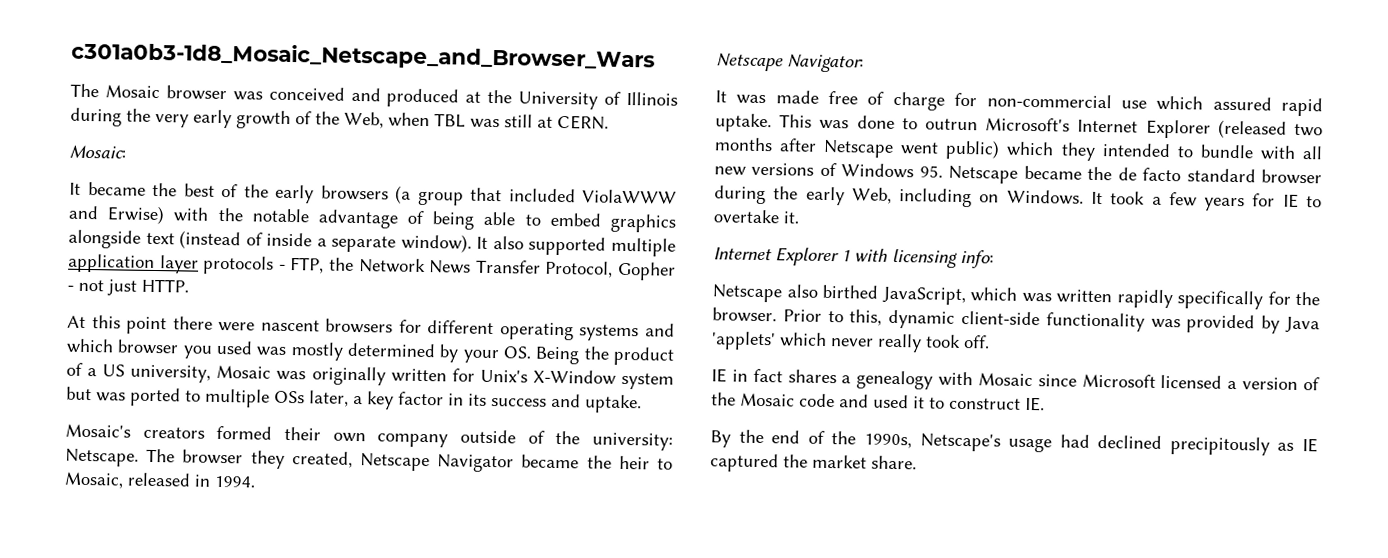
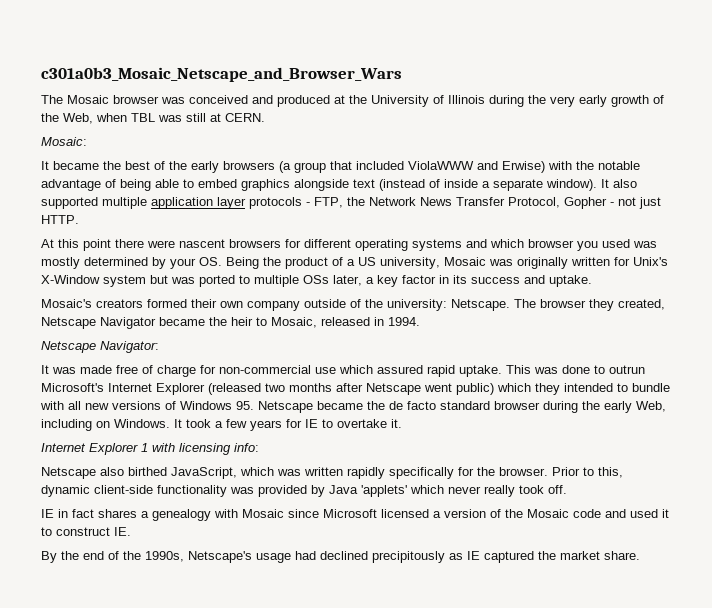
[71,41,655,72] c301a0b3-1d8_Mosaic_Netscape_and_Browser_Wars -> [41,67,402,82] c301a0b3_Mosaic_Netscape_and_Browser_Wars

